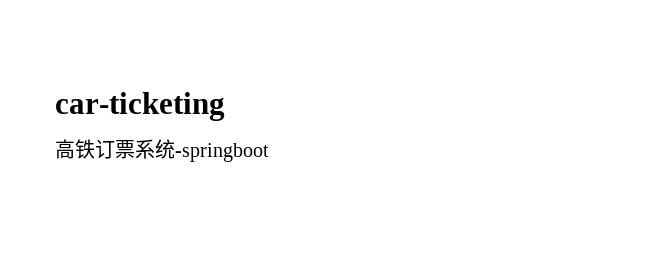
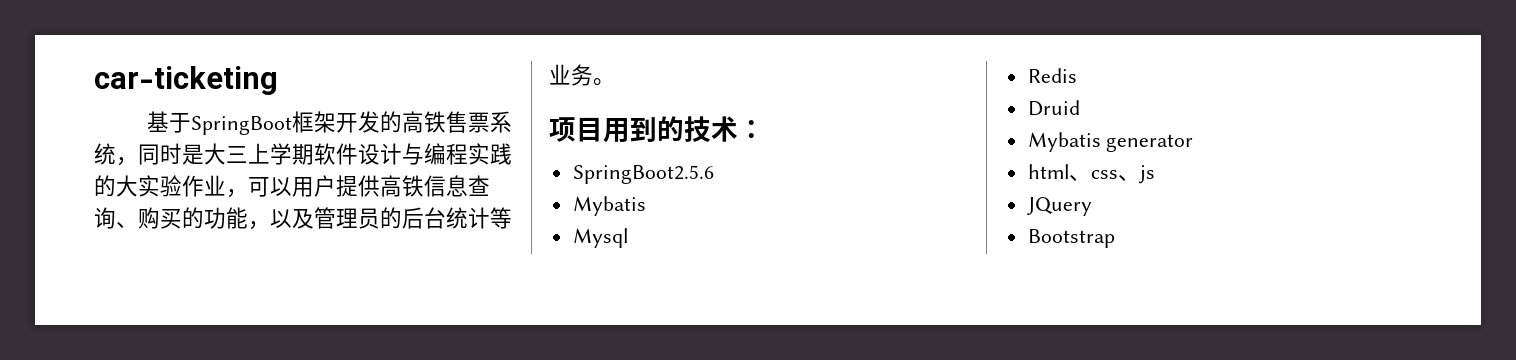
[55,139,269,162] 高铁订票系统-springboot -> [146,111,512,135] [94,143,512,166] [94,175,490,198] [94,207,512,230] [549,64,615,86] [549,116,765,143] [572,165,714,184] [572,196,646,216] [572,228,628,248] [1027,68,1077,83] [1027,100,1080,116] [1027,132,1194,152] [1027,164,1155,184] [1026,197,1092,216] [1027,229,1115,248] 基于SpringBoot框架开发的高铁售票系统，同时是大三上学期软件设计与编程实践的大实验作业，可以用户提供高铁信息查询、购买的功能，以及管理员的后台统计等业务。 // 项目用到的技术： // SpringBoot2.5.6 // Mybatis // Mysql // Redis // Druid // Mybatis generator // html、css、js // JQuery // Bootstrap

